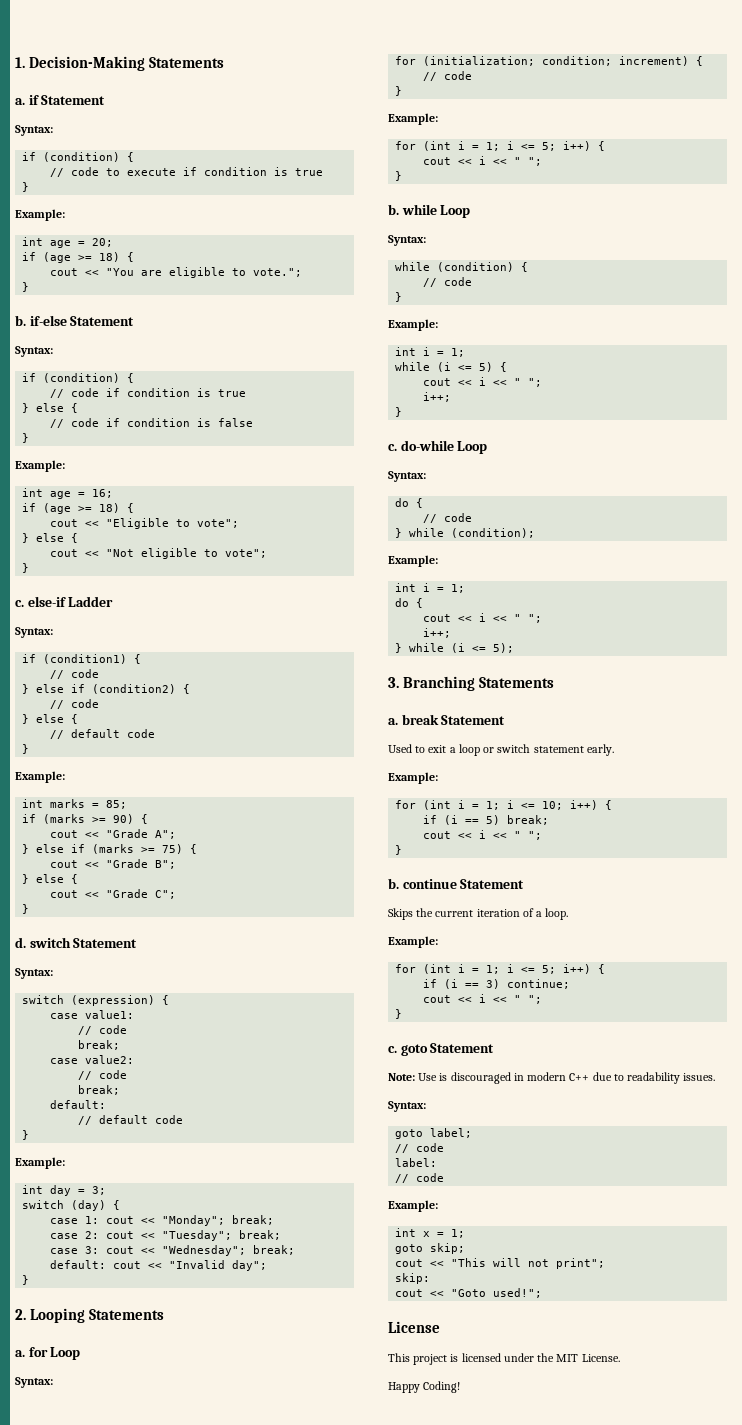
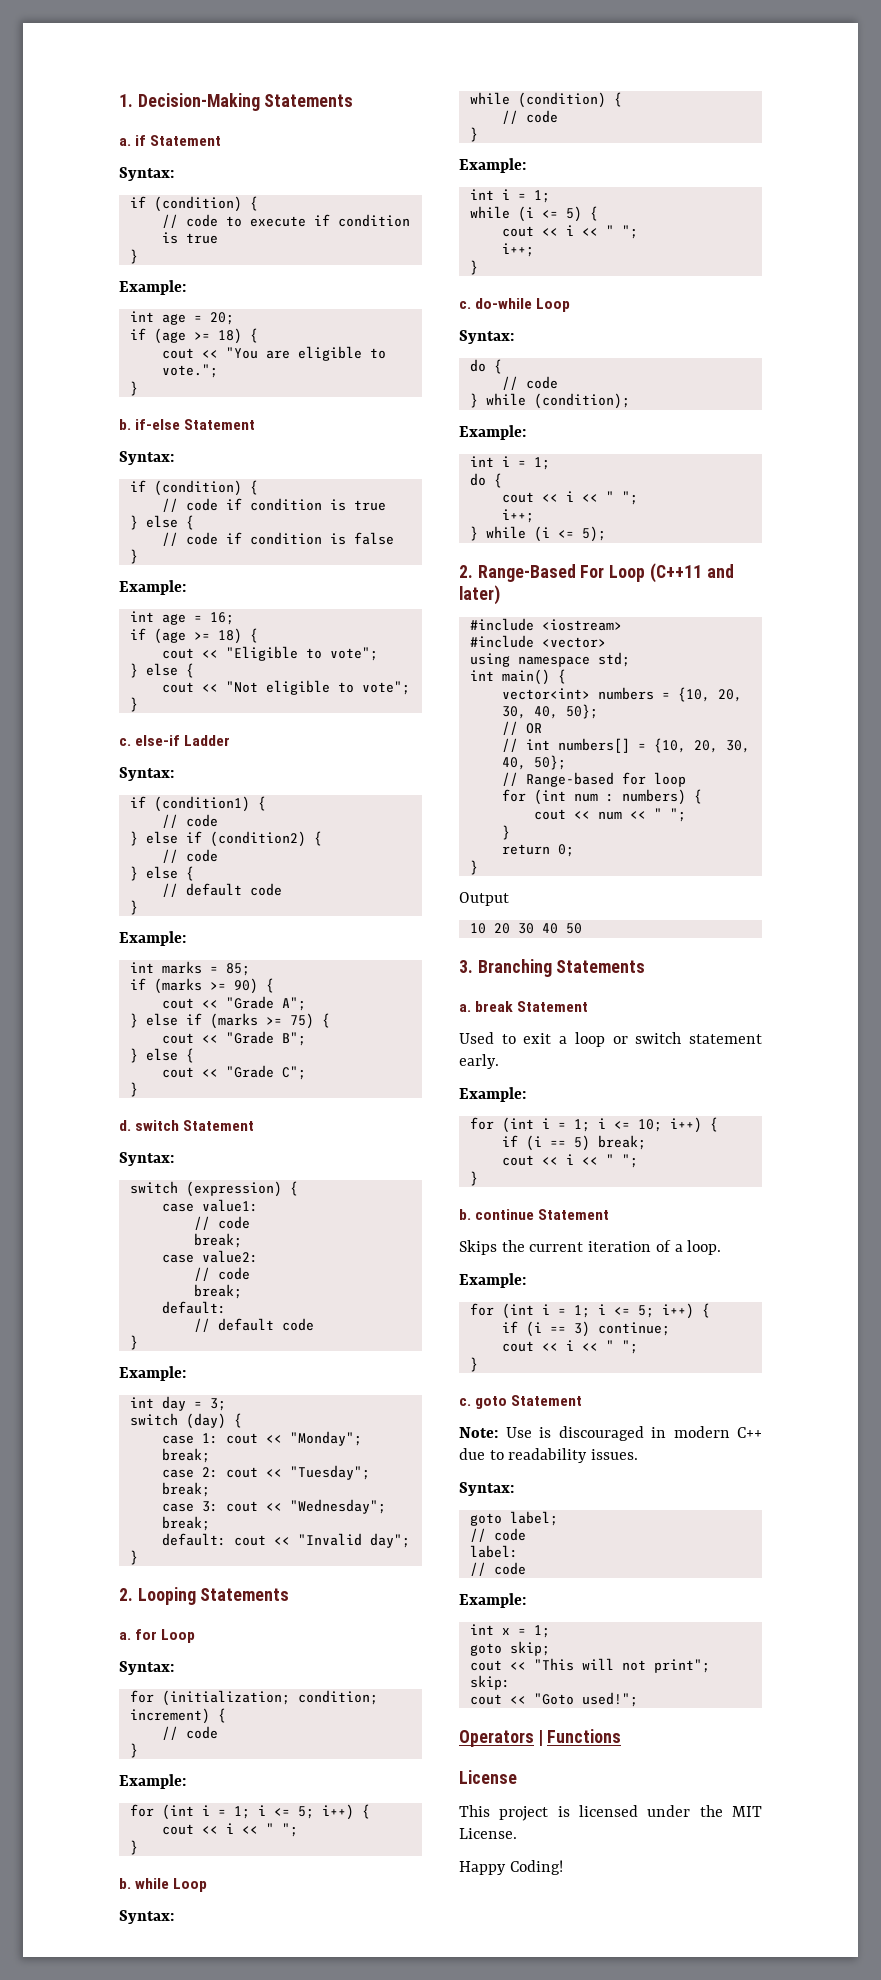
(515, 648) none -> [459,563,734,583] [459,585,500,605] [469,618,622,631] [469,635,606,648] [469,652,630,667] [469,669,566,685] [501,687,742,702] [501,704,598,719] [501,721,542,735] [501,738,750,753] [501,755,566,770] [501,772,686,787] [501,789,702,805] [533,808,686,822] [501,825,510,840] [501,844,574,857] [469,860,478,875] [459,892,509,906] [469,923,582,934] // 2. Range-Based For Loop (C++11 and later) // #include <iostream> // #include <vector> // using namespace std; // int main() { // vector<int> numbers = {10, 20, 30, 40, 50}; // // OR // // int numbers[] = {10, 20, 30, 40, 50}; // // Range-based for loop // for (int num : numbers) { // cout << num << " "; // } // return 0; // } // Output // 10 20 30 40 50
(543, 1293) none -> [459,1729,622,1747] // Operators | Functions

